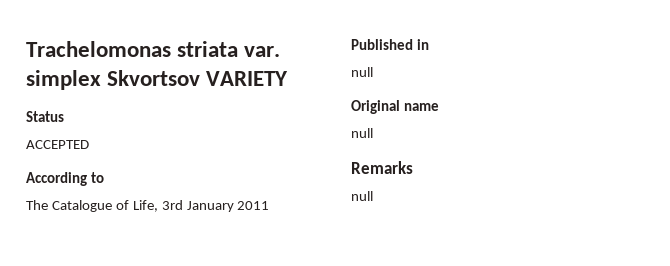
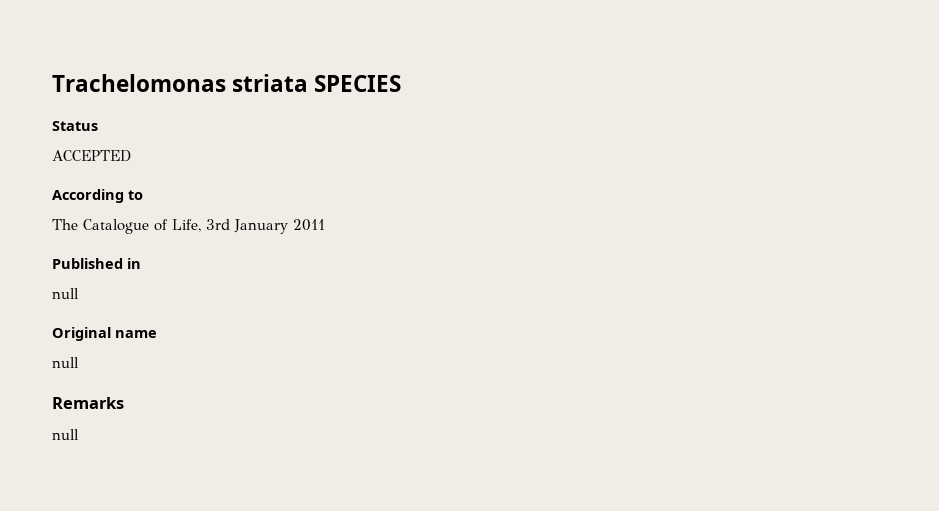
[244,46,281,57] [26,70,289,90] var. simplex Skvortsov VARIETY -> [314,75,402,92] SPECIES

